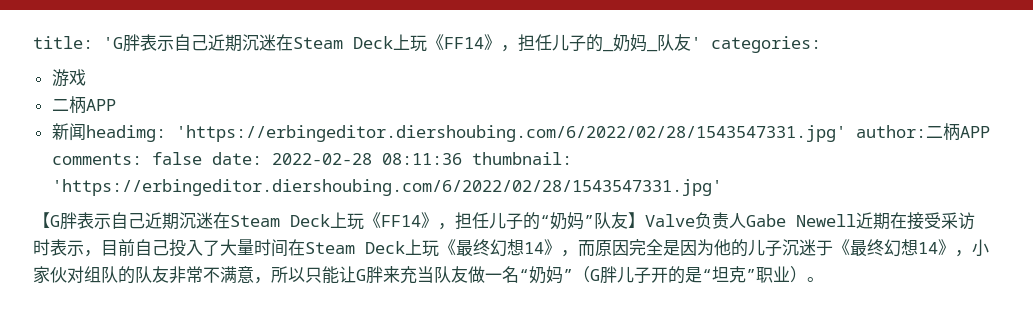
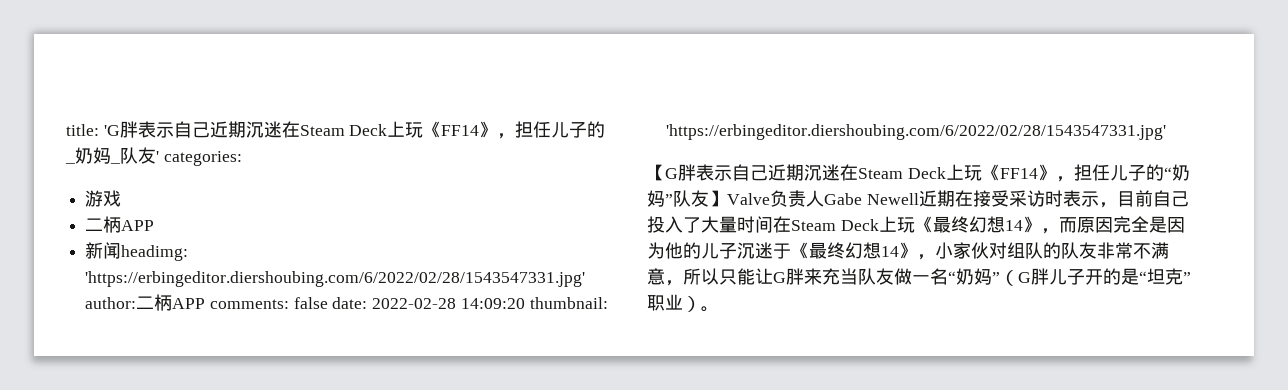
[381,153,462,165] 08:11:36 -> [460,298,525,309] 14:09:20

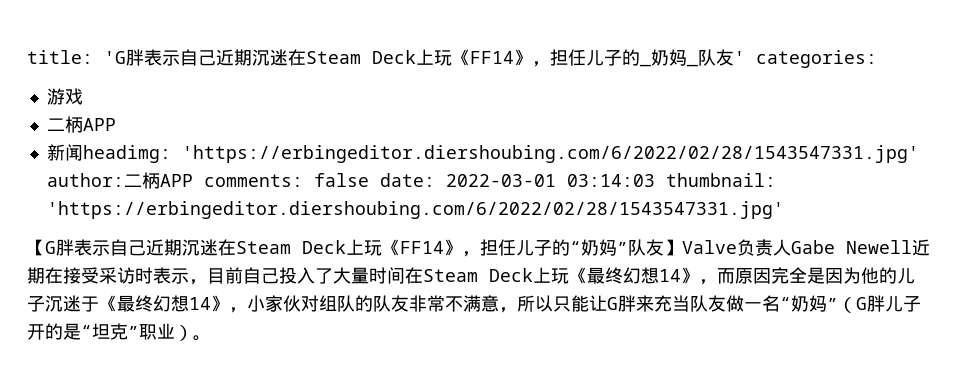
[372,298,525,309] 2022-02-28 14:09:20 -> [445,174,655,187] 2022-03-01 03:14:03

